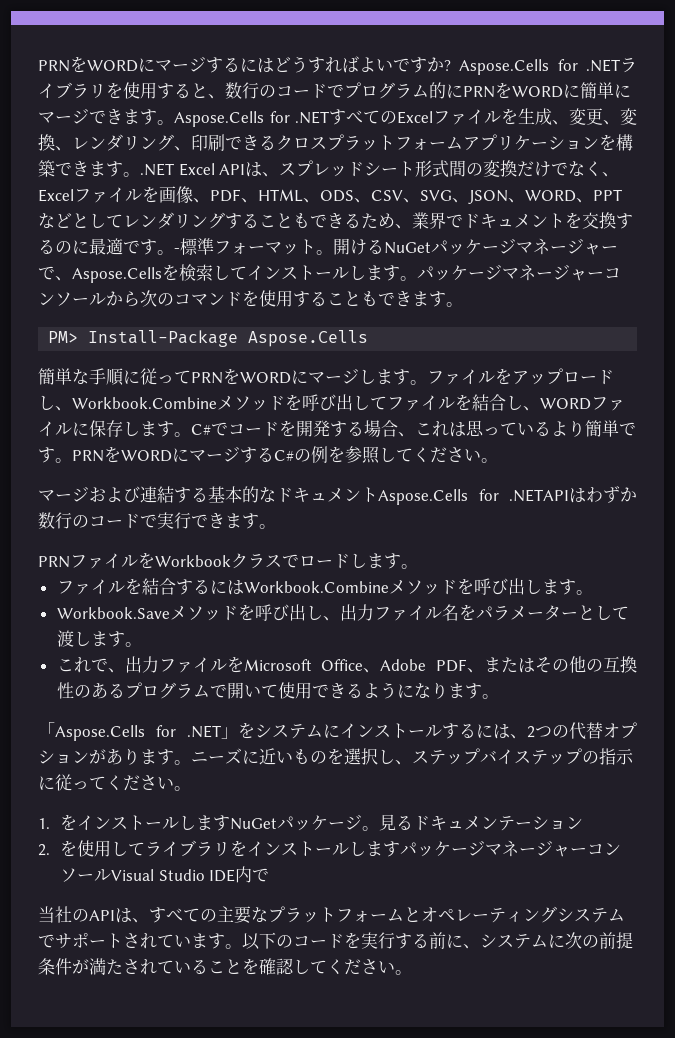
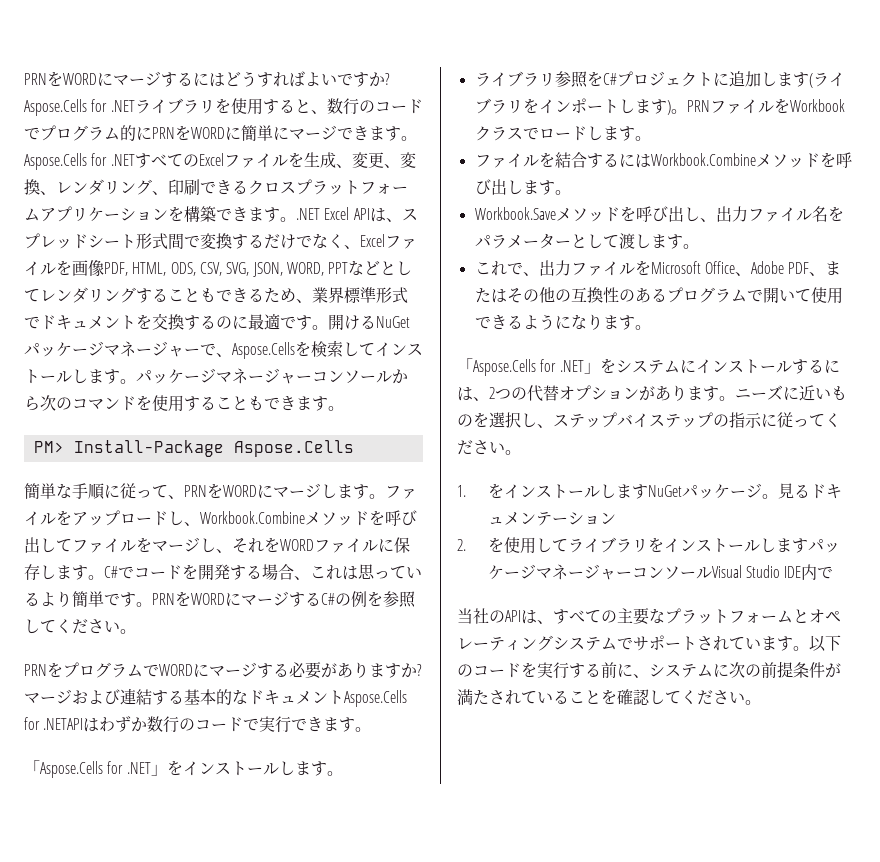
[466,160,518,177] の変換 -> [184,233,264,249] で変換する
[193,189,593,204] 、PDF、HTML、ODS、CSV、SVG、JSON、WORD、 -> [104,262,324,277] PDF, HTML, ODS, CSV, SVG, JSON, WORD,
(446, 220) none -> [344,287,408,303] 標準形式
[174,238,333,255] -標準フォーマット。 -> (328, 327) none
(191, 377) none -> [168,495,184,499] 、
[472,394,540,411] 結合し、 -> [152,537,280,553] マージし、それを
(498, 460) none -> [24,662,422,679] PRNをプログラムでWORDにマージする必要がありますか?
(276, 526) none -> [24,760,343,778] [474,71,845,88] [474,98,687,115] 「Aspose.Cells for .NET」をインストールします。 // ライブラリ参照をC#プロジェクトに追加します(ライブラリをインポートします)。

